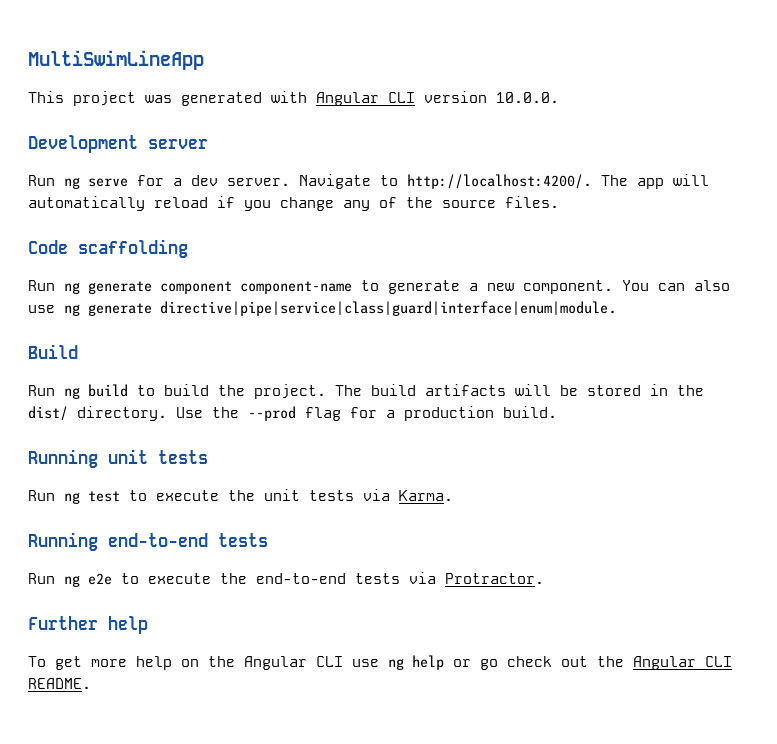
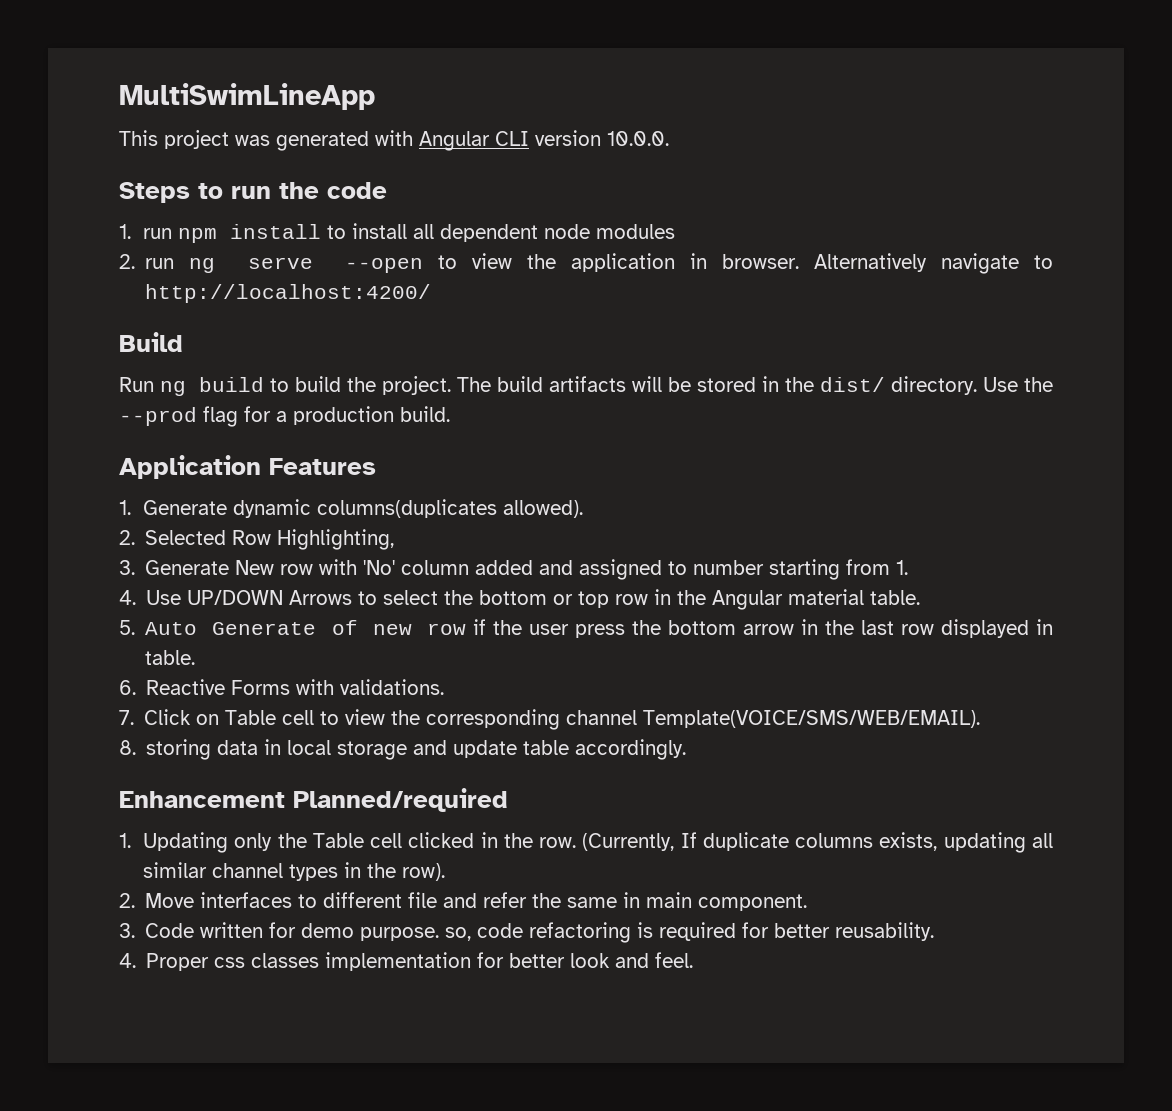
[28,135,208,153] [28,174,709,189] [28,196,559,211] [28,239,188,258] [28,280,730,294] [28,301,617,316] Development server // Run ng serve for a dev server. Navigate to http://localhost:4200/. The app will automatically reload if you change any of the source files. // Code scaffolding // Run ng generate component component-name to generate a new component. You can also use ng generate directive|pipe|service|class|guard|interface|enum|module. -> [119,182,387,203] [119,223,676,243] [119,253,1053,274] [145,284,432,303] Steps to run the code // 1. run npm install to install all dependent node modules // 2. run ng serve --open to view the application in browser. Alternatively navigate to http://localhost:4200/
[28,449,208,468] [28,489,453,504] [28,532,268,551] [28,572,544,587] [28,616,148,634] [28,655,732,670] [28,678,91,689] Running unit tests // Run ng test to execute the unit tests via Karma. // Running end-to-end tests // Run ng e2e to execute the end-to-end tests via Protractor. // Further help // To get more help on the Angular CLI use ng help or go check out the Angular CLI README. -> [119,455,376,479] [119,499,584,518] [119,529,395,550] [119,559,909,580] [119,589,921,610] [119,619,1053,638] [145,650,196,665] [119,679,445,695] [119,709,981,730] [119,739,687,760] [119,788,508,812] [119,832,1053,853] [143,862,446,881] [119,892,808,911] [119,922,935,943] [119,952,694,971] Application Features // 1. Generate dynamic columns(duplicates allowed). // 2. Selected Row Highlighting, // 3. Generate New row with 'No' column added and assigned to number starting from 1. // 4. Use UP/DOWN Arrows to select the bottom or top row in the Angular material table. // 5. Auto Generate of new row if the user press the bottom arrow in the last row displayed in table. // 6. Reactive Forms with validations. // 7. Click on Table cell to view the corresponding channel Template(VOICE/SMS/WEB/EMAIL). // 8. storing data in local storage and update table accordingly. // Enhancement Planned/required // 1. Updating only the Table cell clicked in the row. (Currently, If duplicate columns exists, updating all similar channel types in the row). // 2. Move interfaces to different file and refer the same in main component. // 3. Code written for demo purpose. so, code refactoring is required for better reusability. // 4. Proper css classes implementation for better look and feel.

